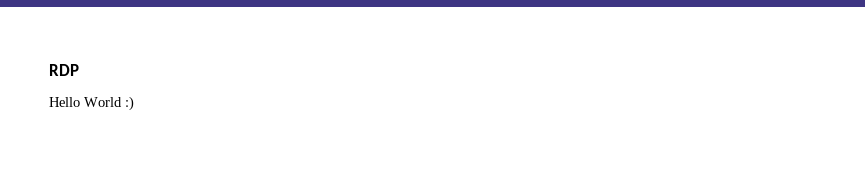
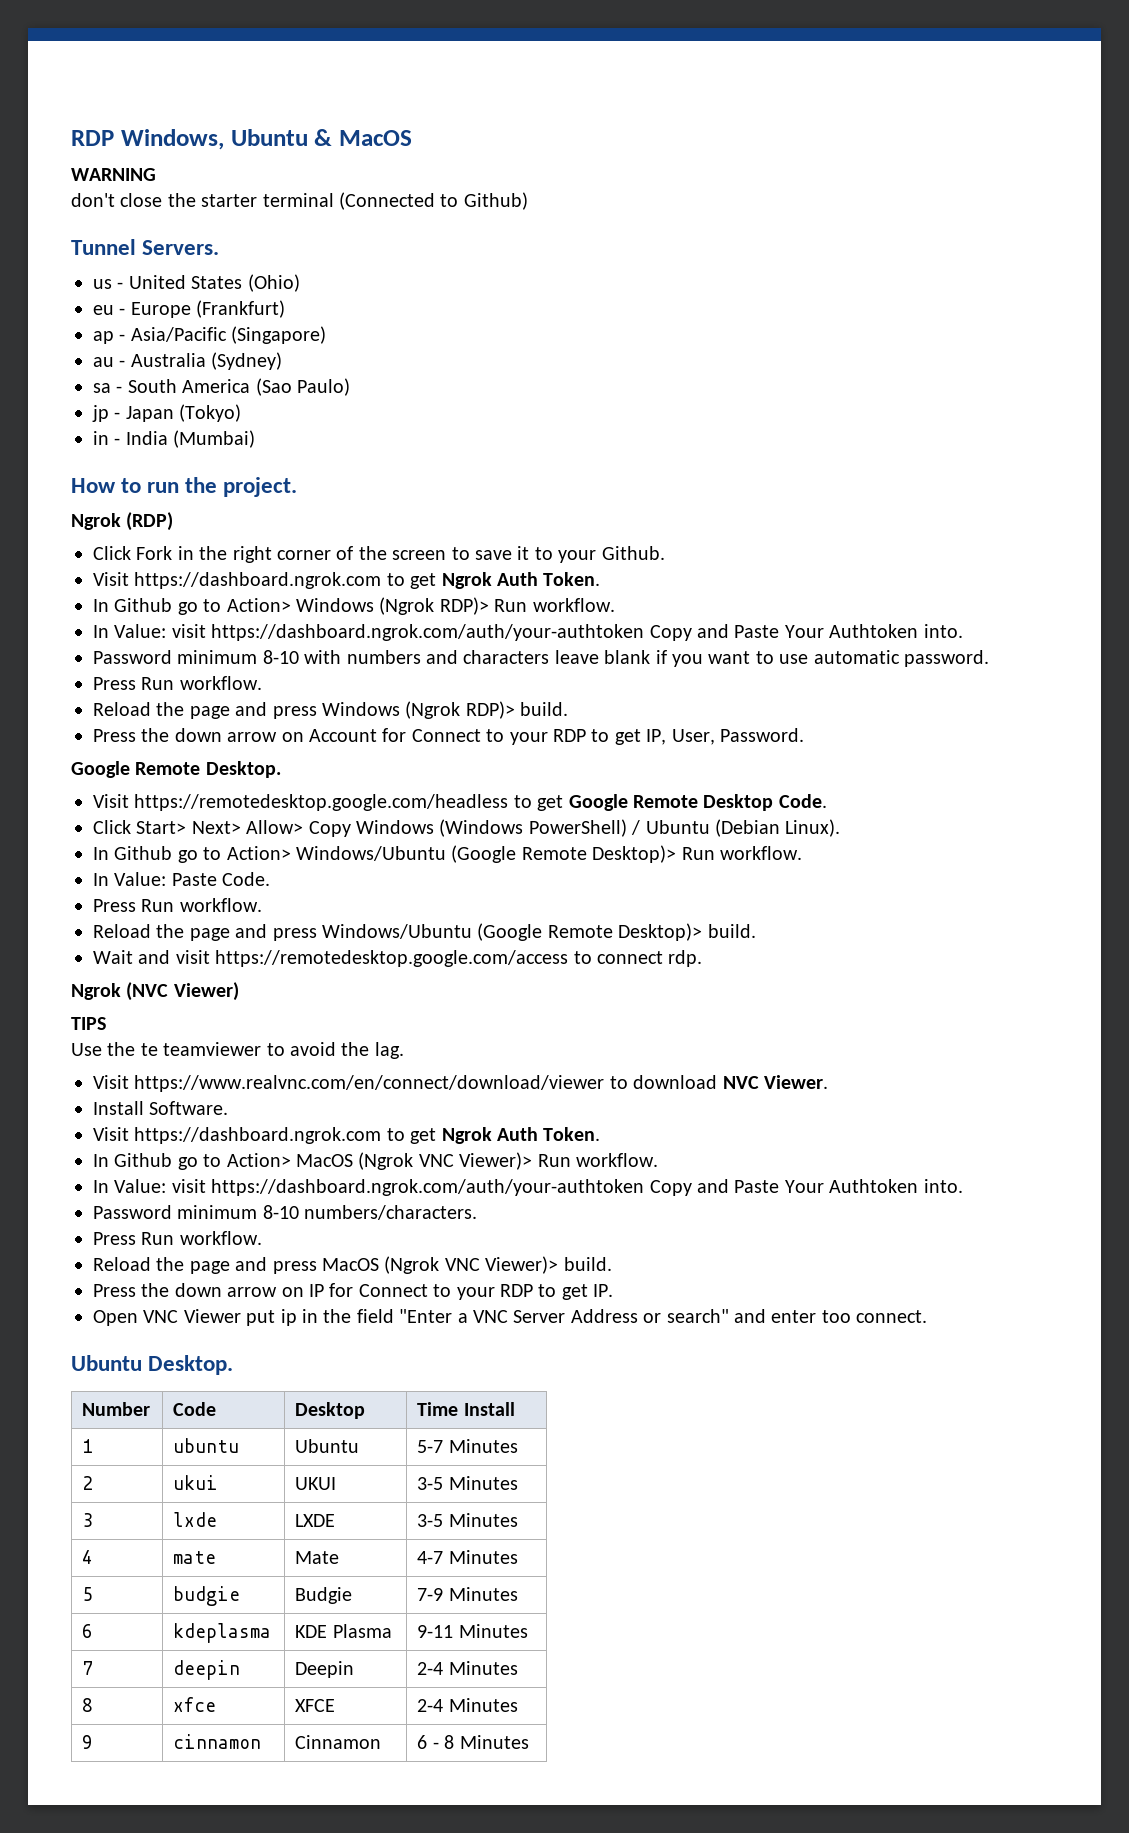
[49,64,79,76] [49,96,134,111] RDP // Hello World :) -> [71,129,412,150] [71,168,156,181] [71,192,528,210] [71,239,220,255] [93,274,300,292] [93,300,286,318] [93,326,327,344] [93,352,283,370] [93,378,350,396] [92,404,242,422] [93,430,256,448] [71,477,298,497] [71,512,174,531] [93,546,665,563] [93,572,601,589] [93,597,615,615] [93,624,963,641] [93,650,989,667] [93,676,262,690] [93,701,569,719] [93,728,804,745] [71,761,281,778] [93,794,827,811] [93,819,841,837] [93,845,802,863] [93,872,271,886] [93,898,262,912] [93,923,756,941] [93,950,703,967] [71,982,239,1001] [71,1017,106,1030] [71,1042,404,1059] [93,1075,828,1092] [93,1101,229,1115] [93,1127,601,1144] [93,1152,658,1170] [93,1179,963,1196] [93,1205,478,1220] [93,1231,262,1245] [93,1256,612,1274] [93,1283,614,1300] [93,1309,928,1326] [71,1355,234,1375] [82,1402,151,1416] [173,1402,217,1416] [295,1402,366,1419] [417,1402,515,1416] [82,1439,94,1453] [173,1438,240,1453] [295,1439,360,1453] [417,1439,518,1453] [82,1476,94,1490] [173,1475,219,1490] [295,1477,337,1490] [417,1476,518,1490] [82,1513,94,1527] [173,1512,218,1527] [295,1514,336,1527] [417,1513,518,1527] [82,1550,94,1564] [173,1551,217,1564] [295,1551,340,1564] [417,1550,518,1564] [82,1587,94,1601] [173,1586,241,1606] [295,1587,353,1604] [417,1587,518,1601] [82,1624,94,1638] [173,1623,272,1643] [295,1624,392,1638] [417,1624,528,1638] [82,1661,94,1675] [173,1660,241,1680] [295,1661,355,1678] [417,1661,518,1675] [82,1698,94,1712] [173,1697,217,1712] [295,1699,336,1712] [417,1698,518,1712] [82,1735,94,1749] [173,1734,262,1749] [295,1735,382,1749] [417,1735,529,1749] RDP Windows, Ubuntu & MacOS // WARNING // don't close the starter terminal (Connected to Github) // Tunnel Servers. // us - United States (Ohio) // eu - Europe (Frankfurt) // ap - Asia/Pacific (Singapore) // au - Australia (Sydney) // sa - South America (Sao Paulo) // jp - Japan (Tokyo) // in - India (Mumbai) // How to run the project. // Ngrok (RDP) // Click Fork in the right corner of the screen to save it to your Github. // Visit https://dashboard.ngrok.com to get Ngrok Auth Token. // In Github go to Action> Windows (Ngrok RDP)> Run workflow. // In Value: visit https://dashboard.ngrok.com/auth/your-authtoken Copy and Paste Your Authtoken into. // Password minimum 8-10 with numbers and characters leave blank if you want to use automatic password. // Press Run workflow. // Reload the page and press Windows (Ngrok RDP)> build. // Press the down arrow on Account for Connect to your RDP to get IP, User, Password. // Google Remote Desktop. // Visit https://remotedesktop.google.com/headless to get Google Remote Desktop Code. // Click Start> Next> Allow> Copy Windows (Windows PowerShell) / Ubuntu (Debian Linux). // In Github go to Action> Windows/Ubuntu (Google Remote Desktop)> Run workflow. // In Value: Paste Code. // Press Run workflow. // Reload the page and press Windows/Ubuntu (Google Remote Desktop)> build. // Wait and visit https://remotedesktop.google.com/access to connect rdp. // Ngrok (NVC Viewer) // TIPS // Use the te teamviewer to avoid the lag. // Visit https://www.realvnc.com/en/connect/download/viewer to download NVC Viewer. // Install Software. // Visit https://dashboard.ngrok.com to get Ngrok Auth Token. // In Github go to Action> MacOS (Ngrok VNC Viewer)> Run workflow. // In Value: visit https://dashboard.ngrok.com/auth/your-authtoken Copy and Paste Your Authtoken into. // Password minimum 8-10 numbers/characters. // Press Run workflow. // Reload the page and press MacOS (Ngrok VNC Viewer)> build. // Press the down arrow on IP for Connect to your RDP to get IP. // Open VNC Viewer put ip in the field "Enter a VNC Server Address or search" and enter too connect. // Ubuntu Desktop. // Number | Code | Desktop | Time Install // 1 | ubuntu | Ubuntu | 5-7 Minutes // 2 | ukui | UKUI | 3-5 Minutes // 3 | lxde | LXDE | 3-5 Minutes // 4 | mate | Mate | 4-7 Minutes // 5 | budgie | Budgie | 7-9 Minutes // 6 | kdeplasma | KDE Plasma | 9-11 Minutes // 7 | deepin | Deepin | 2-4 Minutes // 8 | xfce | XFCE | 2-4 Minutes // 9 | cinnamon | Cinnamon | 6 - 8 Minutes

